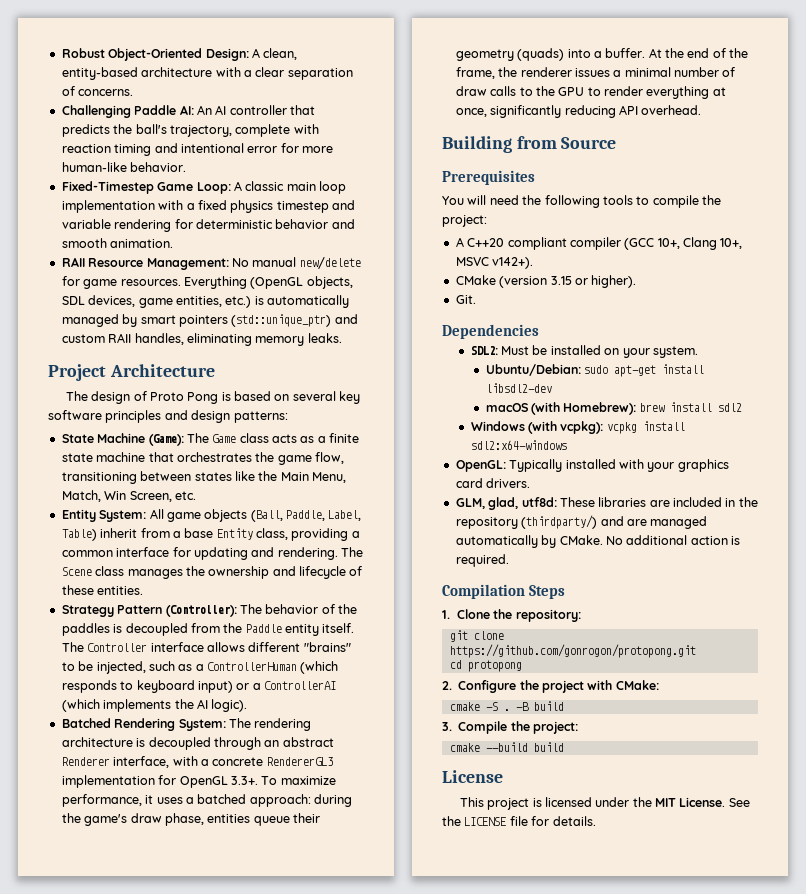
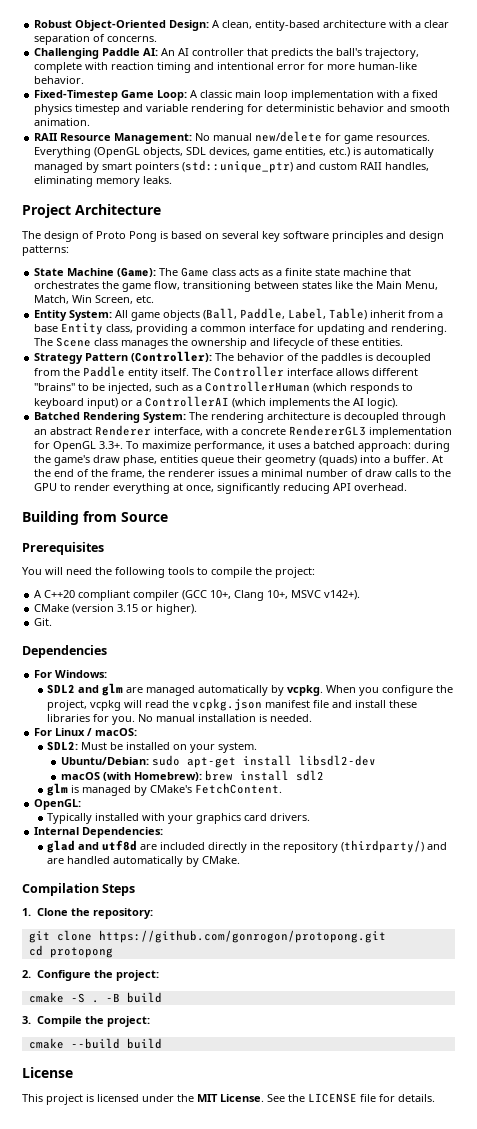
(539, 331) none -> [34,670,108,678] [47,683,454,696] [47,698,418,711] [47,714,313,725] [34,728,138,736] // For Windows: // SDL2 and glm are managed automatically by vcpkg. When you configure the project, vcpkg will read the vcpkg.json manifest file and install these libraries for you. No manual installation is needed. // For Linux / macOS:
[470,421,685,434] [470,440,567,450] Windows (with vcpkg): vcpkg install sdl2:x64-windows -> [47,783,283,796] glm is managed by CMake's FetchContent.
(506, 466) none -> (82, 804) //
[455,497,647,510] GLM, glad, utf8d: These libraries -> [34,827,164,838] [47,840,138,853] Internal Dependencies: // glad and utf8d
(722, 502) none -> [208,842,248,853] directly
[650,516,708,529] managed -> [67,856,111,864] handled
[605,535,740,545] [455,554,509,567] No additional action is required. -> (241, 860) none
[542,680,659,693] project with CMake: -> [115,970,159,981] project:

